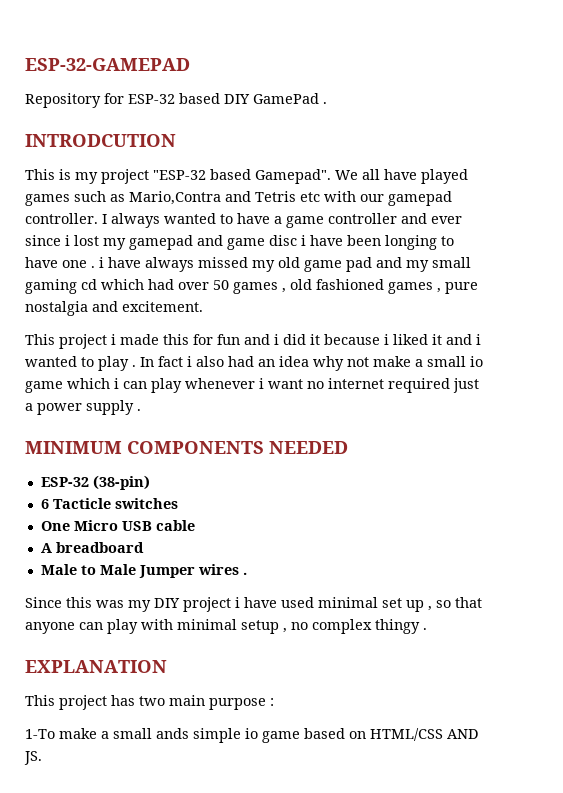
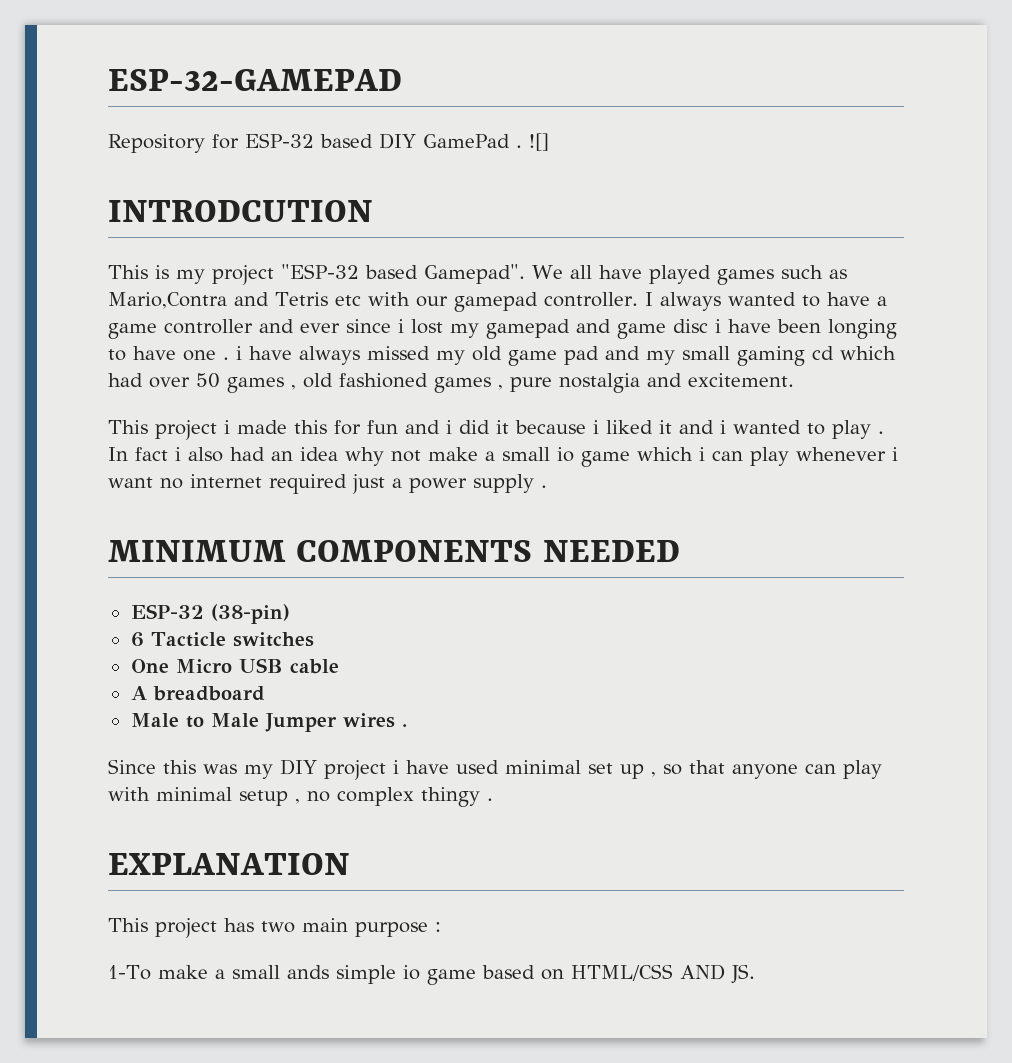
(327, 103) none -> [528,133,549,151] ![]

